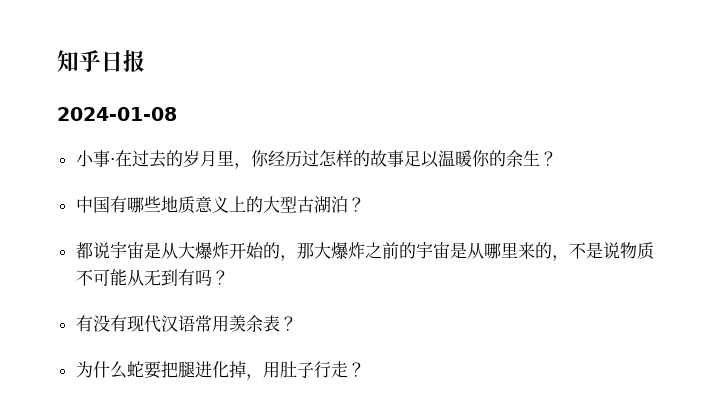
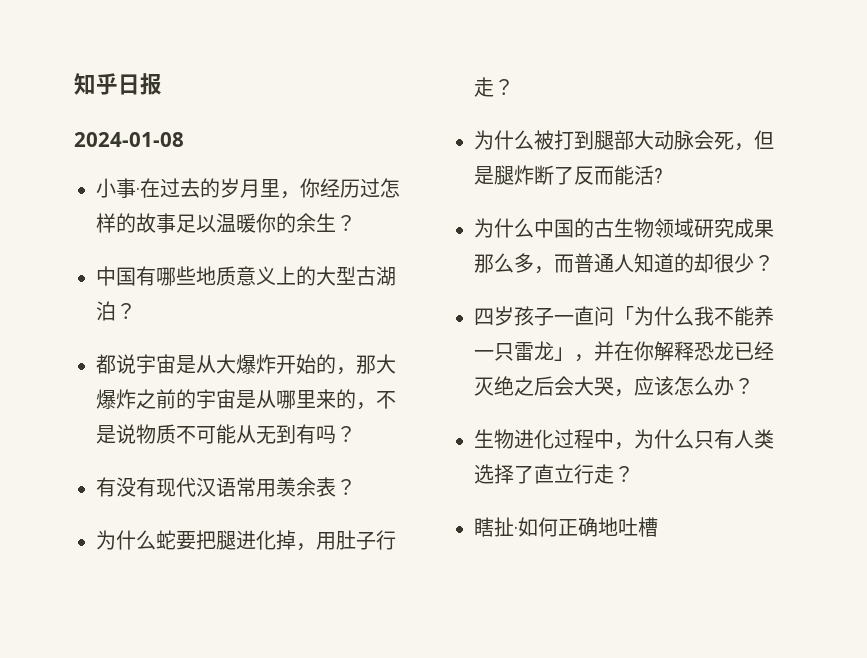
(365, 369) none -> [474,130,774,151] [474,165,663,185] [474,218,774,238] [474,253,774,274] [474,306,774,326] [474,341,774,362] [474,376,754,397] [474,429,774,450] [474,464,634,484] [474,517,658,537] // 为什么被打到腿部大动脉会死，但是腿炸断了反而能活? // 为什么中国的古生物领域研究成果那么多，而普通人知道的却很少？ // 四岁孩子一直问「为什么我不能养一只雷龙」，并在你解释恐龙已经灭绝之后会大哭，应该怎么办？ // 生物进化过程中，为什么只有人类选择了直立行走？ // 瞎扯·如何正确地吐槽

